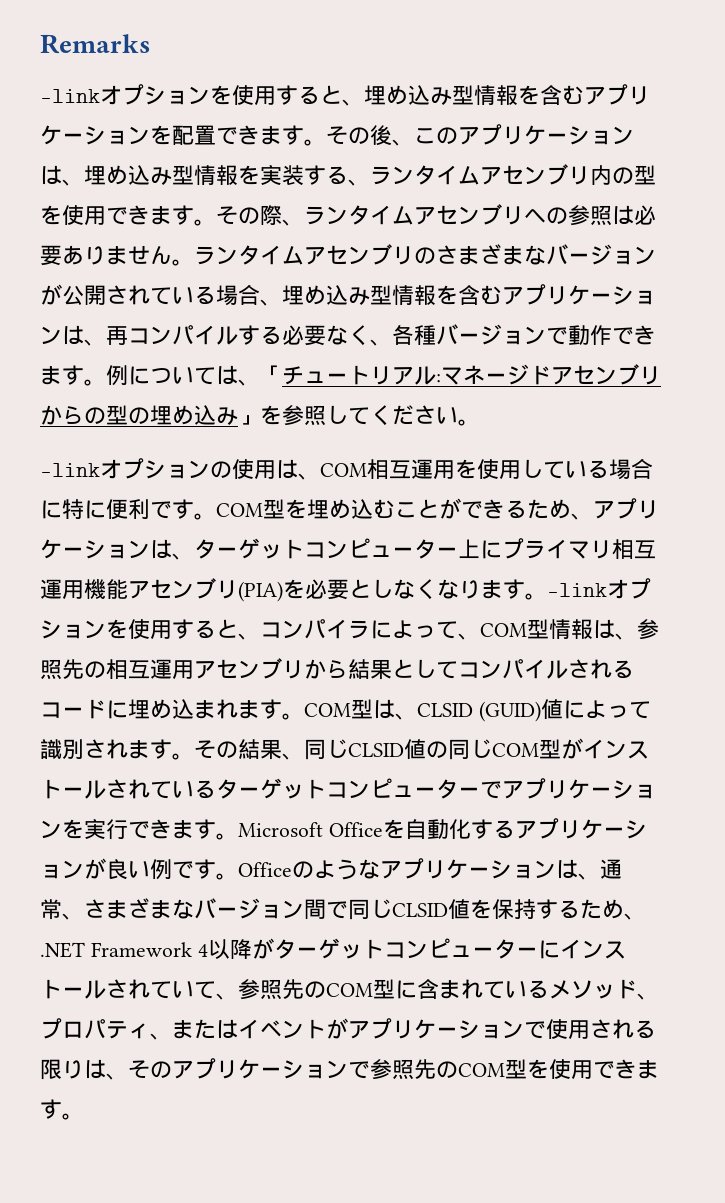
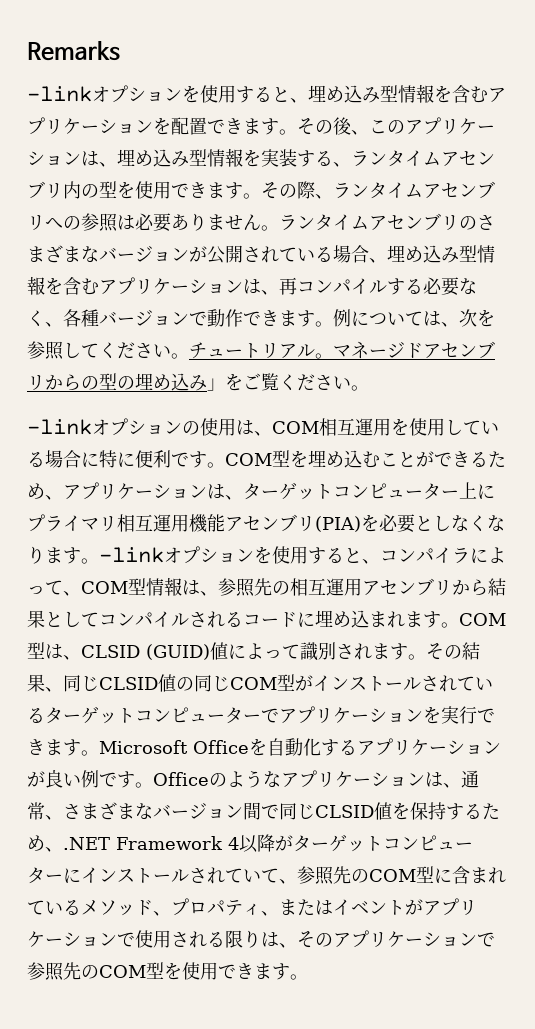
[260,365,282,383] 「 -> [459,309,495,327] [27,341,189,360] 次を参照してください。
[436,374,441,383] : -> [315,353,333,359] 。
[282,405,370,426] 参照して -> [243,373,279,391] ご覧

